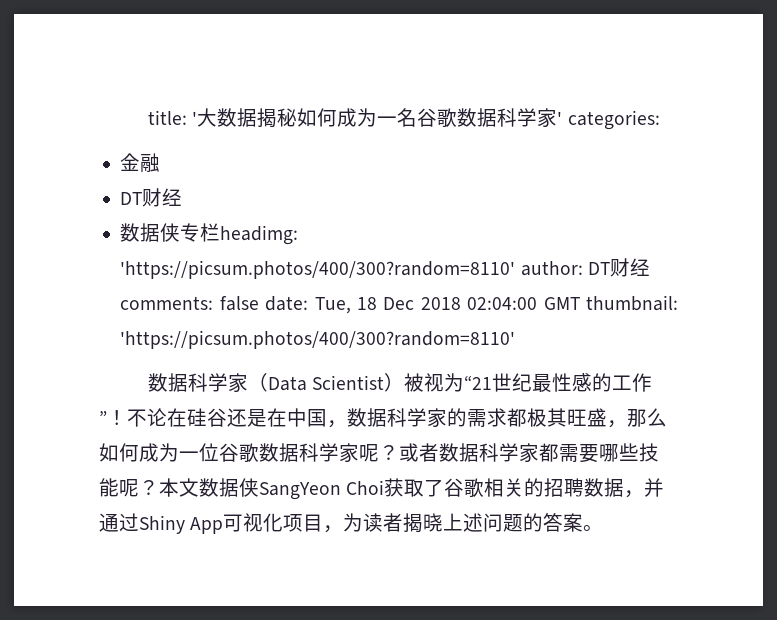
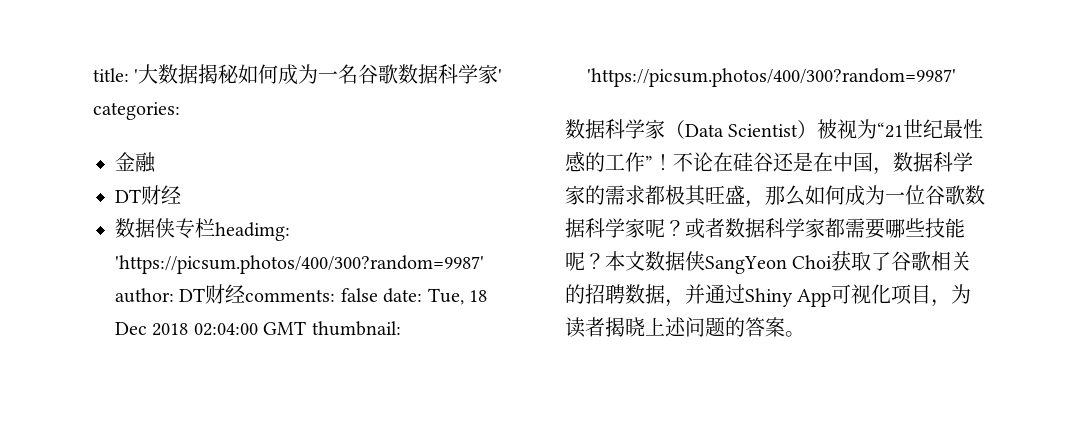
[120,260,516,279] 'https://picsum.photos/400/300?random=8110' -> [115,255,484,274] 'https://picsum.photos/400/300?random=9987'
[120,330,516,349] 'https://picsum.photos/400/300?random=8110' -> [587,68,956,87] 'https://picsum.photos/400/300?random=9987'

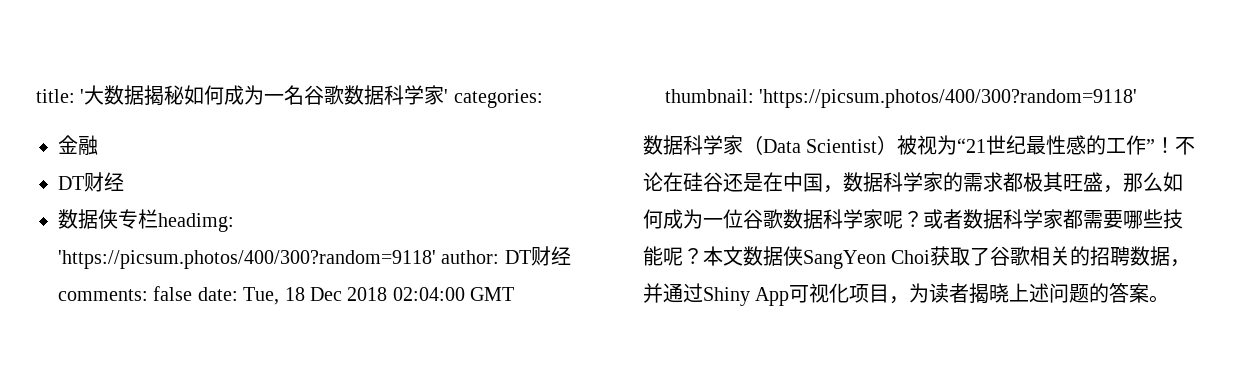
[115,255,484,274] 'https://picsum.photos/400/300?random=9987' -> [58,250,436,269] 'https://picsum.photos/400/300?random=9118'
[587,68,956,87] 'https://picsum.photos/400/300?random=9987' -> [759,89,1138,108] 'https://picsum.photos/400/300?random=9118'

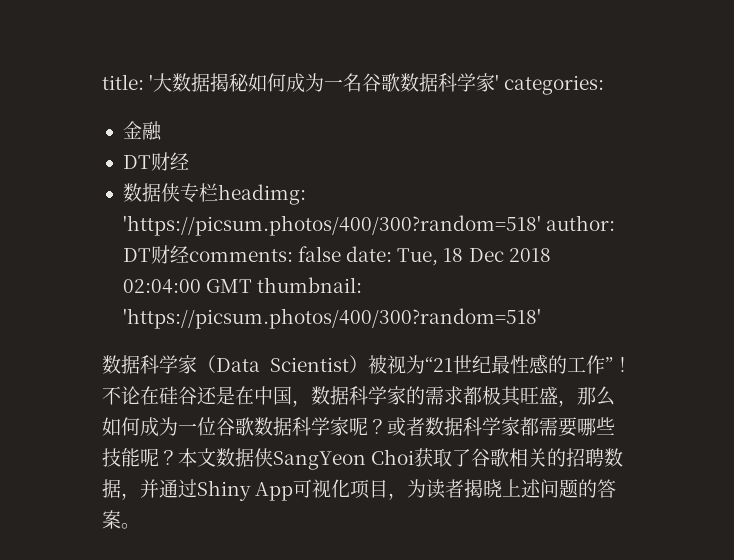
[58,250,436,269] 'https://picsum.photos/400/300?random=9118' -> [122,215,541,236] 'https://picsum.photos/400/300?random=518'
[759,89,1138,108] 'https://picsum.photos/400/300?random=9118' -> [122,308,541,329] 'https://picsum.photos/400/300?random=518'

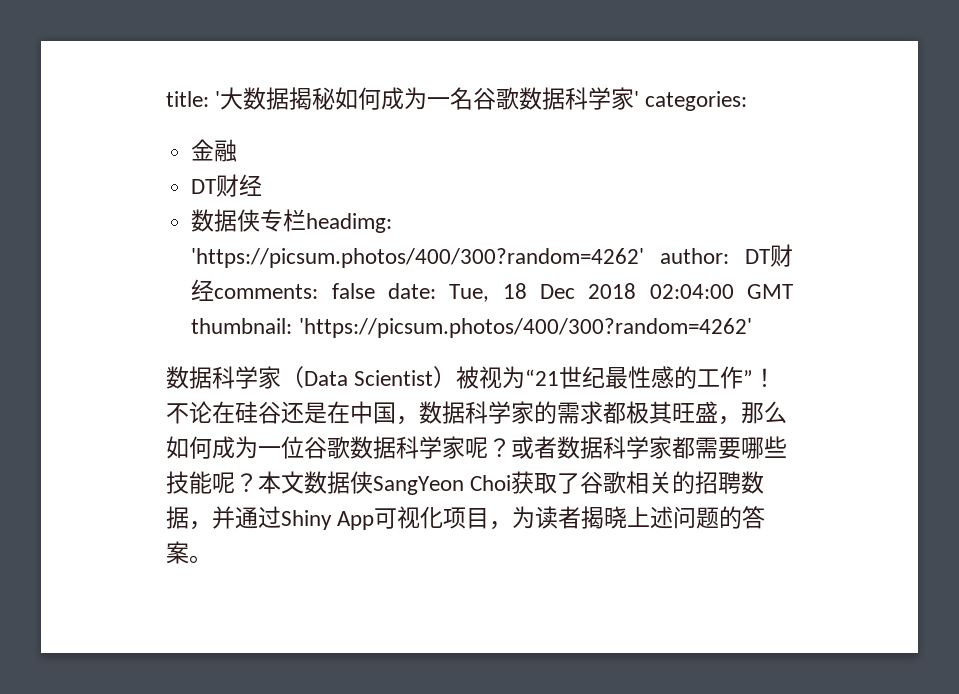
[122,215,541,236] 'https://picsum.photos/400/300?random=518' -> [191,248,645,268] 'https://picsum.photos/400/300?random=4262'
[122,308,541,329] 'https://picsum.photos/400/300?random=518' -> [298,318,752,338] 'https://picsum.photos/400/300?random=4262'

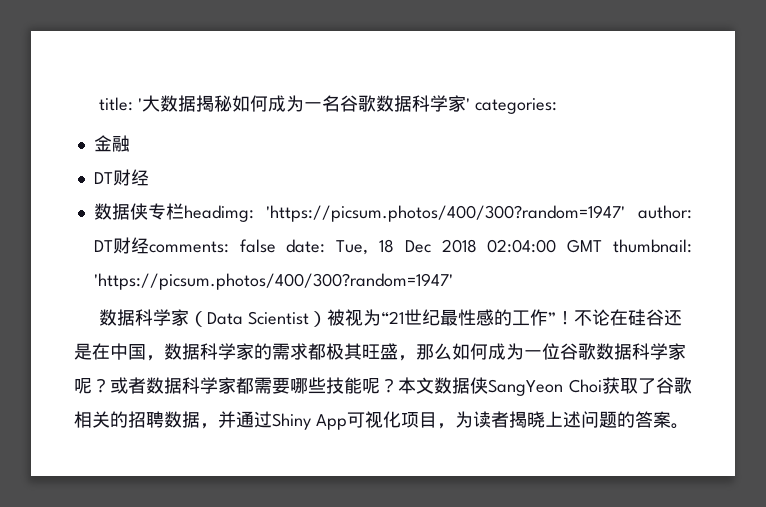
[191,248,645,268] 'https://picsum.photos/400/300?random=4262' -> [266,205,626,222] 'https://picsum.photos/400/300?random=1947'
[298,318,752,338] 'https://picsum.photos/400/300?random=4262' -> [93,273,453,290] 'https://picsum.photos/400/300?random=1947'

